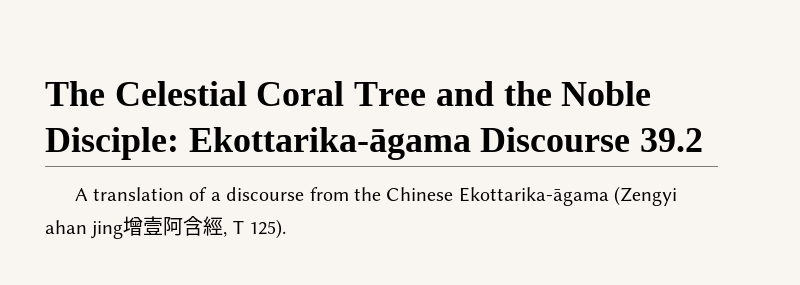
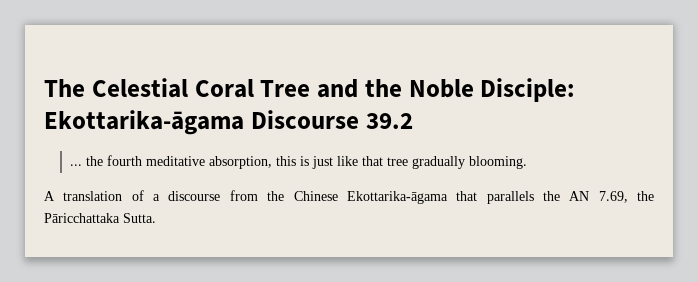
(704, 140) none -> [70,155,528,169] // ... the fourth meditative absorption, this is just like that tree gradually blooming.
[614,186,678,206] [45,216,287,239] (Zengyi ahan jing增壹阿含經, T 125). -> [456,191,654,204] [44,213,156,223] that parallels the AN 7.69, the Pāricchattaka Sutta.

